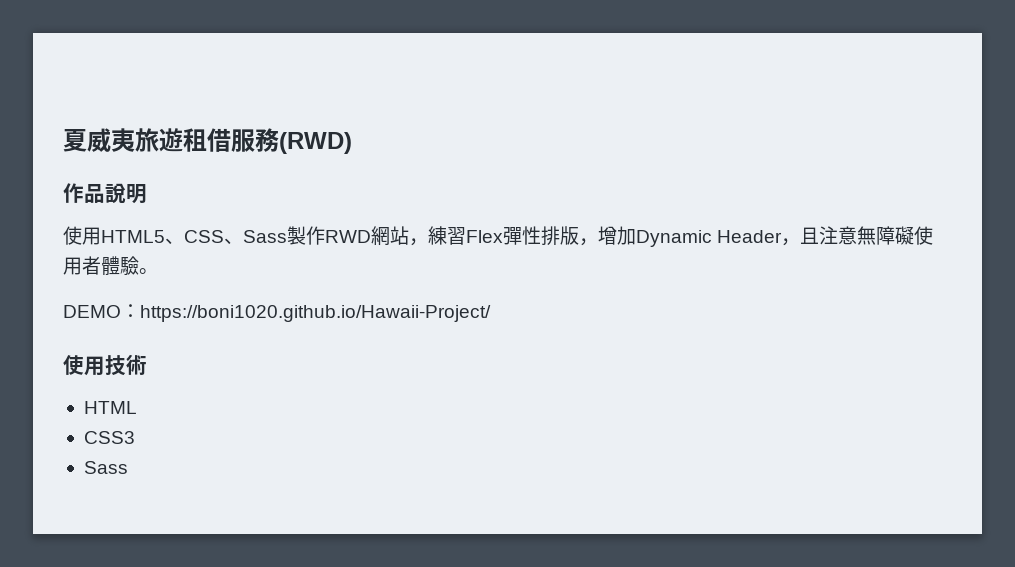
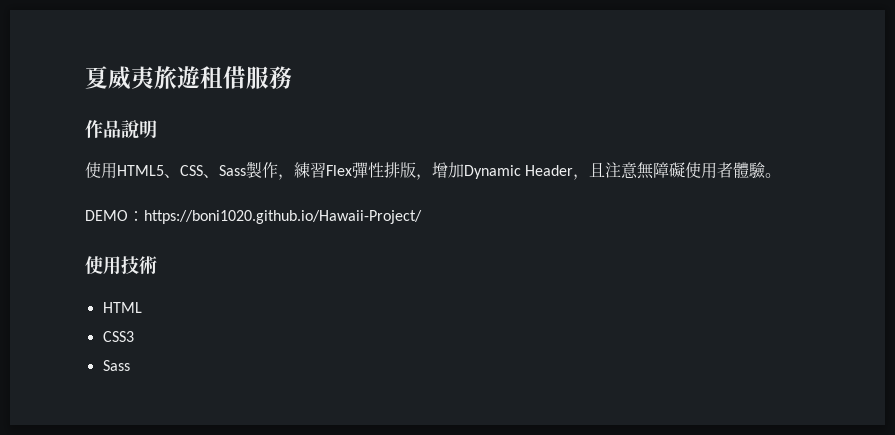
[279,132,352,154] (RWD) -> (292, 77) none
[325,226,409,246] RWD網站 -> (278, 170) none

